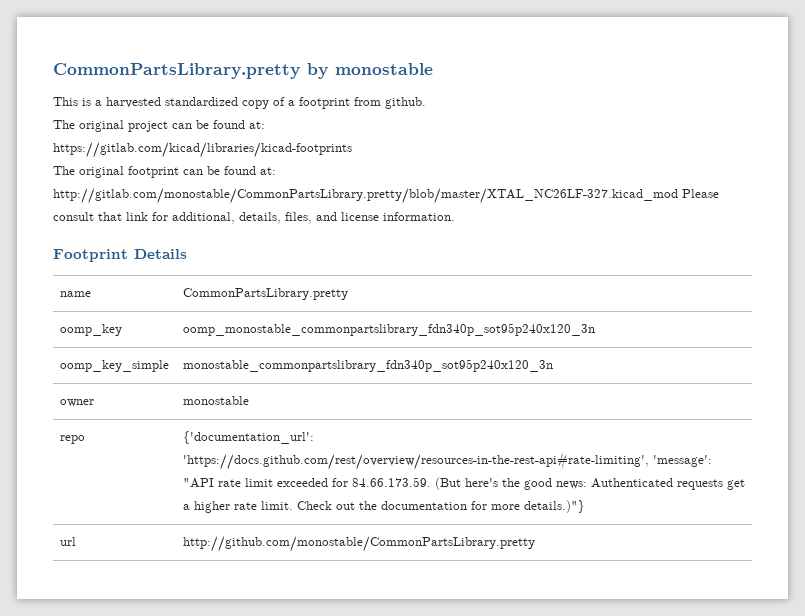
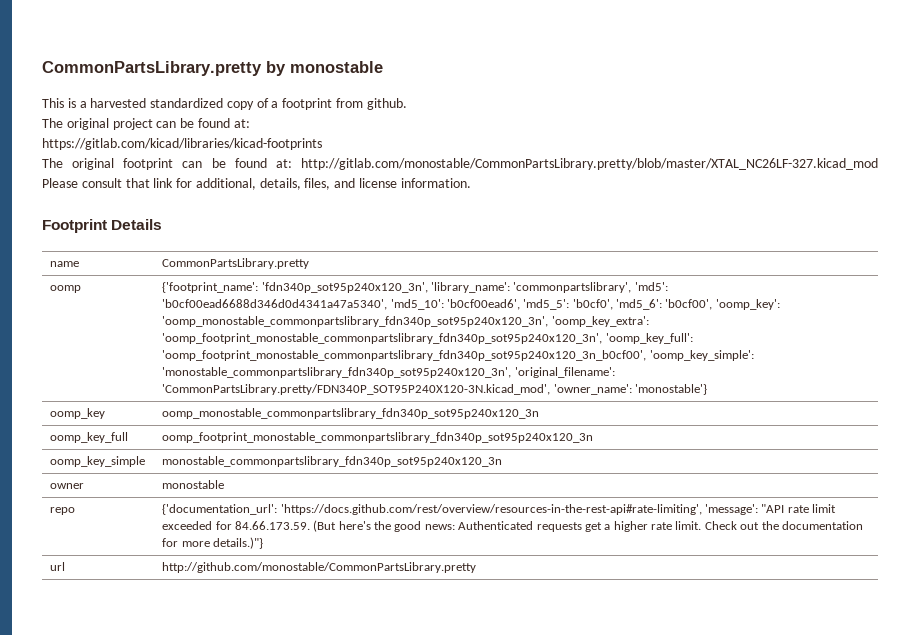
(348, 294) none -> [50,285,82,293] [162,282,668,293] [162,299,780,310] [162,316,649,327] [162,333,693,344] [162,350,754,361] [162,367,615,378] [162,384,707,395] // oomp | {'footprint_name': 'fdn340p_sot95p240x120_3n', 'library_name': 'commonpartslibrary', 'md5': 'b0cf00ead6688d346d0d4341a47a5340', 'md5_10': 'b0cf00ead6', 'md5_5': 'b0cf0', 'md5_6': 'b0cf00', 'oomp_key': 'oomp_monostable_commonpartslibrary_fdn340p_sot95p240x120_3n', 'oomp_key_extra': 'oomp_footprint_monostable_commonpartslibrary_fdn340p_sot95p240x120_3n', 'oomp_key_full': 'oomp_footprint_monostable_commonpartslibrary_fdn340p_sot95p240x120_3n_b0cf00', 'oomp_key_simple': 'monostable_commonpartslibrary_fdn340p_sot95p240x120_3n', 'original_filename': 'CommonPartsLibrary.pretty/FDN340P_SOT95P240X120-3N.kicad_mod', 'owner_name': 'monostable'}
(595, 329) none -> [50,432,129,443] [162,432,594,443] // oomp_key_full | oomp_footprint_monostable_commonpartslibrary_fdn340p_sot95p240x120_3n

